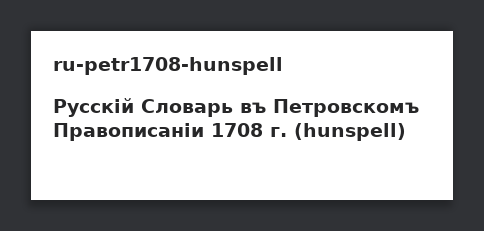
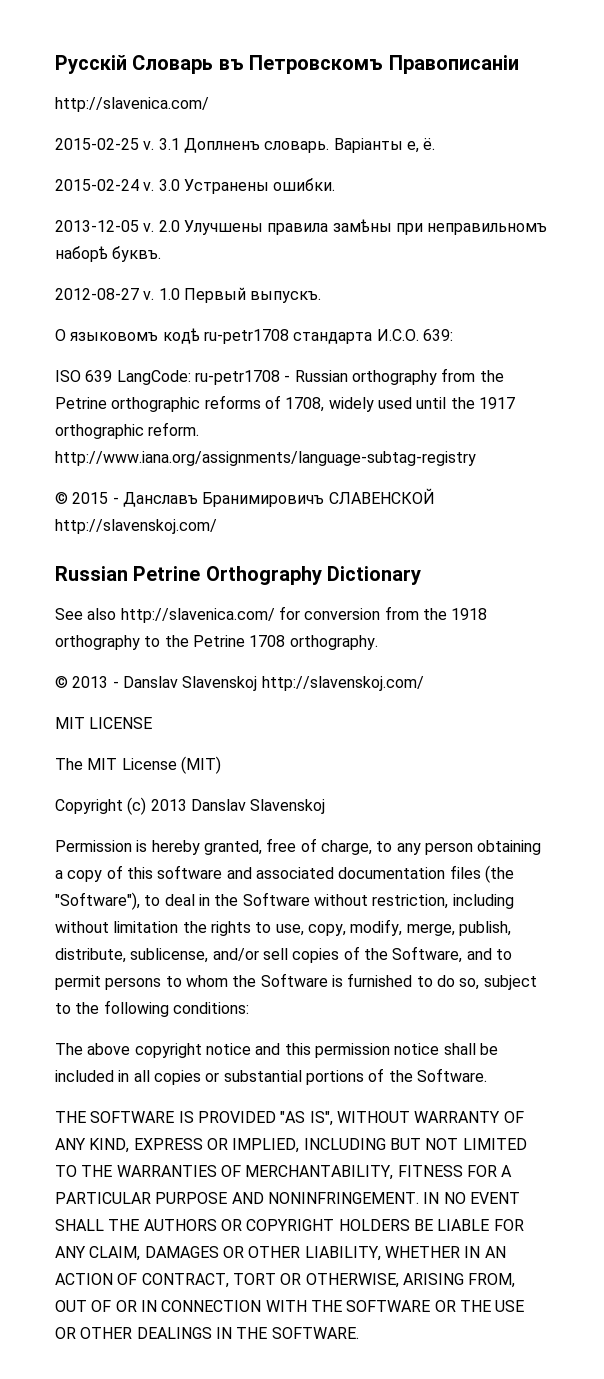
[53,57,283,75] ru-petr1708-hunspell // -> (55, 64) none
[211,123,406,141] 1708 г. (hunspell) -> [55,97,209,112] [55,138,436,153] [55,178,336,194] [55,219,548,235] [55,246,162,262] [55,287,322,303] [55,328,453,344] [55,368,504,385] [55,395,515,412] [55,422,200,439] [55,451,476,466] [55,488,435,507] [55,519,217,534] [55,566,422,585] [55,606,488,623] [55,635,378,650] [55,675,424,691] [55,717,153,729] [55,756,221,774] [55,797,326,815] [55,838,542,855] [55,865,514,883] [55,892,514,910] [55,919,511,936] [55,946,512,963] [55,973,537,990] [55,1000,249,1017] [55,1043,498,1058] [55,1068,487,1085] [55,1111,524,1126] [55,1138,527,1153] [55,1165,513,1180] [55,1192,520,1204] [55,1219,524,1231] [55,1246,506,1261] [55,1273,516,1288] [55,1300,525,1312] [55,1327,359,1339] // http://slavenica.com/ // 2015-02-25 v. 3.1 Доплненъ словарь. Варіанты е, ё. // 2015-02-24 v. 3.0 Устранены ошибки. // 2013-12-05 v. 2.0 Улучшены правила замѣны при неправильномъ наборѣ буквъ. // 2012-08-27 v. 1.0 Первый выпускъ. // О языковомъ кодѣ ru-petr1708 стандарта И.С.О. 639: // ISO 639 LangCode: ru-petr1708 - Russian orthography from the Petrine orthographic reforms of 1708, widely used until the 1917 orthographic reform. http://www.iana.org/assignments/language-subtag-registry // © 2015 - Данславъ Бранимировичъ СЛАВЕНСКОЙ http://slavenskoj.com/ // Russian Petrine Orthography Dictionary // See also http://slavenica.com/ for conversion from the 1918 orthography to the Petrine 1708 orthography. // © 2013 - Danslav Slavenskoj http://slavenskoj.com/ // MIT LICENSE // The MIT License (MIT) // Copyright (c) 2013 Danslav Slavenskoj // Permission is hereby granted, free of charge, to any person obtaining a copy of this software and associated documentation files (the "Software"), to deal in the Software without restriction, including without limitation the rights to use, copy, modify, merge, publish, distribute, sublicense, and/or sell copies of the Software, and to permit persons to whom the Software is furnished to do so, subject to the following conditions: // The above copyright notice and this permission notice shall be included in all copies or substantial portions of the Software. // THE SOFTWARE IS PROVIDED "AS IS", WITHOUT WARRANTY OF ANY KIND, EXPRESS OR IMPLIED, INCLUDING BUT NOT LIMITED TO THE WARRANTIES OF MERCHANTABILITY, FITNESS FOR A PARTICULAR PURPOSE AND NONINFRINGEMENT. IN NO EVENT SHALL THE AUTHORS OR COPYRIGHT HOLDERS BE LIABLE FOR ANY CLAIM, DAMAGES OR OTHER LIABILITY, WHETHER IN AN ACTION OF CONTRACT, TORT OR OTHERWISE, ARISING FROM, OUT OF OR IN CONNECTION WITH THE SOFTWARE OR THE USE OR OTHER DEALINGS IN THE SOFTWARE.

